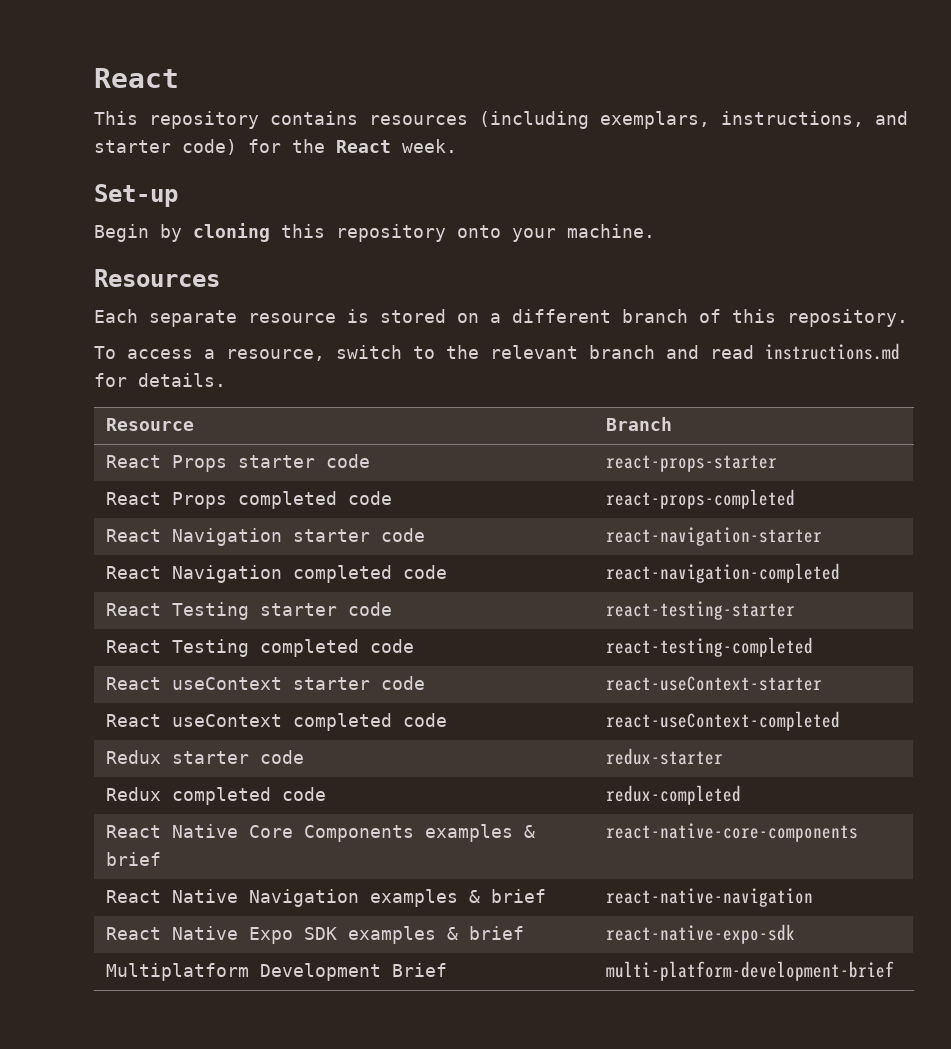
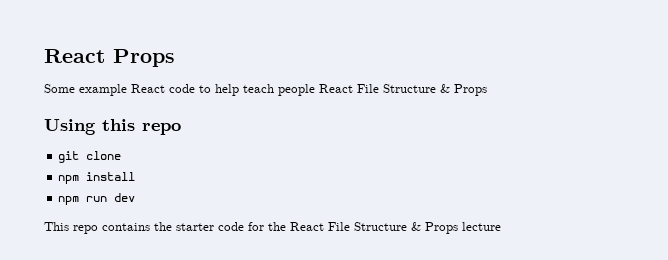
[94,68,179,88] [94,111,908,129] [94,139,457,155] [94,184,178,207] [94,223,655,242] [94,269,220,287] [94,309,908,327] [94,343,900,361] [94,373,226,387] [105,418,194,431] [605,417,672,431] [105,454,370,472] [605,455,777,472] [105,491,392,509] [605,489,795,509] [105,528,425,546] [605,527,822,546] [105,565,447,583] [605,563,840,583] [105,602,392,620] [605,601,795,620] [105,639,414,657] [605,637,813,657] [105,676,425,690] [605,676,822,691] [105,713,447,731] [605,711,840,731] [105,750,304,764] [605,748,723,765] [105,787,326,805] [605,785,741,805] [105,824,535,842] [105,852,161,866] [605,823,858,842] [105,889,546,907] [605,888,813,907] [105,926,524,944] [605,924,795,944] [105,963,447,981] [605,961,894,981] React // This repository contains resources (including exemplars, instructions, and starter code) for the React week. // Set-up // Begin by cloning this repository onto your machine. // Resources // Each separate resource is stored on a different branch of this repository. // To access a resource, switch to the relevant branch and read instructions.md for details. // Resource | Branch // React Props starter code | react-props-starter // React Props completed code | react-props-completed // React Navigation starter code | react-navigation-starter // React Navigation completed code | react-navigation-completed // React Testing starter code | react-testing-starter // React Testing completed code | react-testing-completed // React useContext starter code | react-useContext-starter // React useContext completed code | react-useContext-completed // Redux starter code | redux-starter // Redux completed code | redux-completed // React Native Core Components examples & brief | react-native-core-components // React Native Navigation examples & brief | react-native-navigation // React Native Expo SDK examples & brief | react-native-expo-sdk // Multiplatform Development Brief | multi-platform-development-brief -> [44,49,175,67] [44,84,487,96] [44,119,181,135] [58,151,122,163] [58,172,136,184] [58,193,136,205] [44,222,501,234] React Props // Some example React code to help teach people React File Structure & Props // Using this repo // git clone // npm install // npm run dev // This repo contains the starter code for the React File Structure & Props lecture

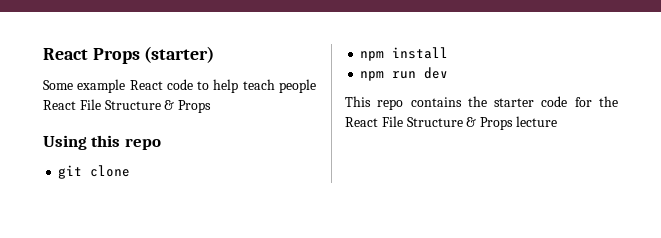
(175, 58) none -> [144,46,215,63] (starter)

